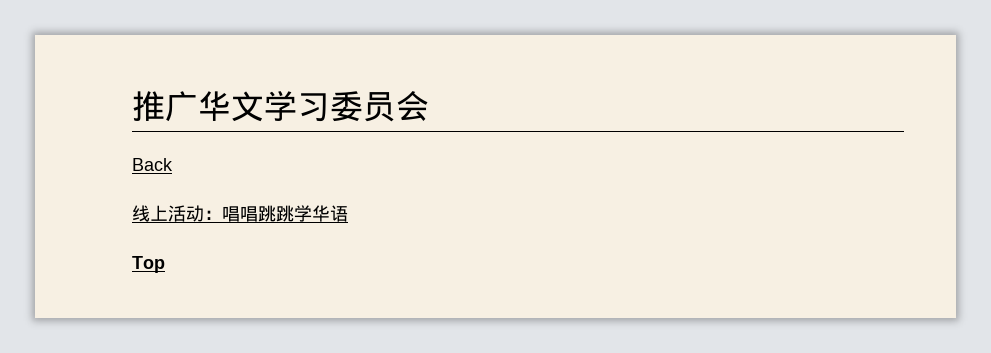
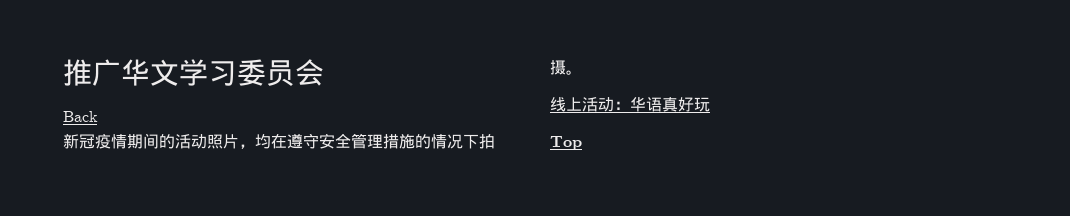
(173, 164) none -> [63,133,495,149] [550,60,582,75] // 新冠疫情期间的活动照片，均在遵守安全管理措施的情况下拍摄。
[222,205,312,222] 唱唱跳跳学 -> (630, 105) none
(348, 213) none -> [662,97,710,112] 真好玩

